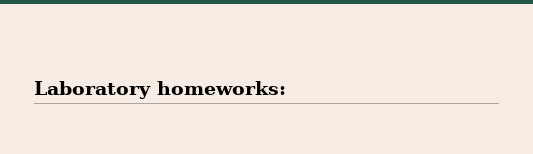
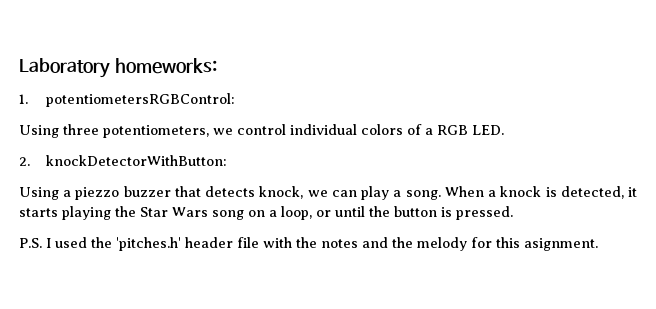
(286, 88) none -> [19,93,235,107] [19,124,504,138] [19,155,227,166] [19,186,638,200] [19,206,513,220] [19,237,598,251] // 1. potentiometersRGBControl: // Using three potentiometers, we control individual colors of a RGB LED. // 2. knockDetectorWithButton: // Using a piezzo buzzer that detects knock, we can play a song. When a knock is detected, it starts playing the Star Wars song on a loop, or until the button is pressed. // P.S. I used the 'pitches.h' header file with the notes and the melody for this asignment.

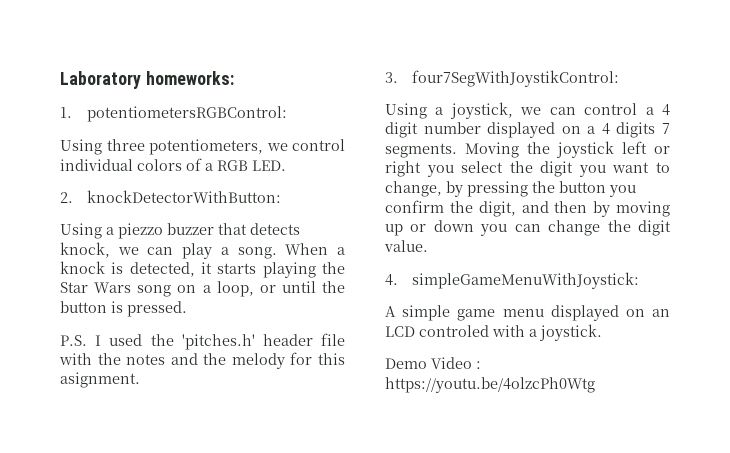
(598, 244) none -> [385,70,619,87] [385,102,670,119] [385,122,670,138] [385,141,670,158] [385,161,670,177] [385,181,636,197] [385,200,670,217] [385,220,671,236] [384,240,428,252] [385,272,639,289] [385,305,670,321] [385,324,602,341] [385,357,481,369] [385,377,595,393] // 3. four7SegWithJoystikControl: // Using a joystick, we can control a 4 digit number displayed on a 4 digits 7 segments. Moving the joystick left or right you select the digit you want to change, by pressing the button you confirm the digit, and then by moving up or down you can change the digit value. // 4. simpleGameMenuWithJoystick: // A simple game menu displayed on an LCD controled with a joystick. // Demo Video : https://youtu.be/4olzcPh0Wtg

